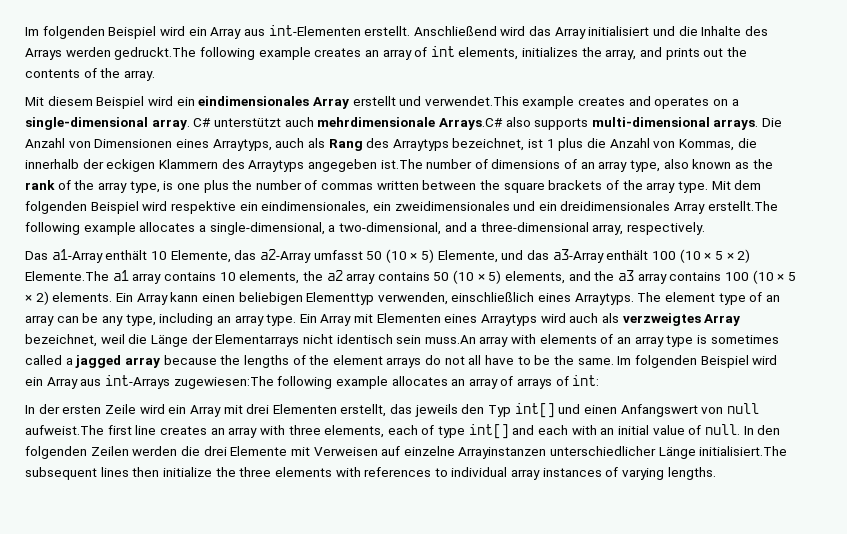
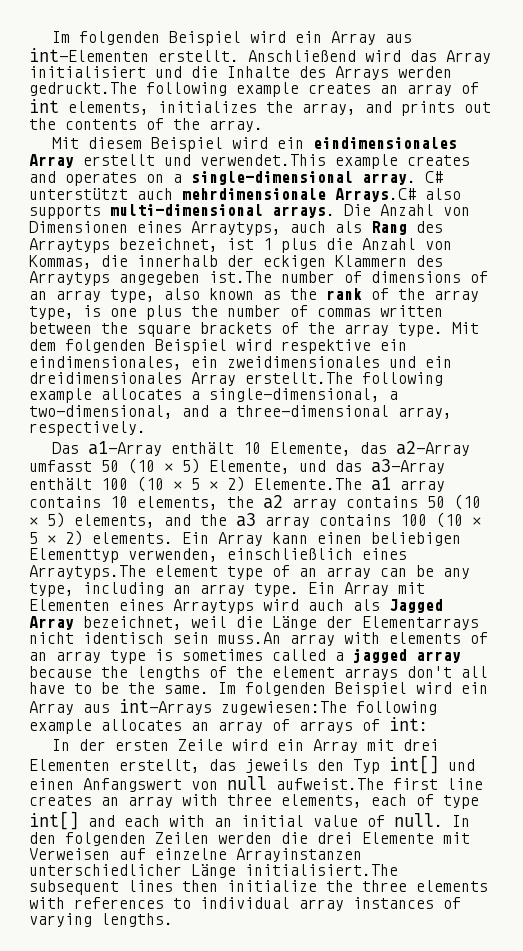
[574,292,662,305] Arraytyps. The -> [29,565,146,580] Arraytyps.The
[622,313,701,326] verzweigtes -> [389,599,443,613] Jagged
[425,355,465,365] do not -> [407,666,452,678] don't

